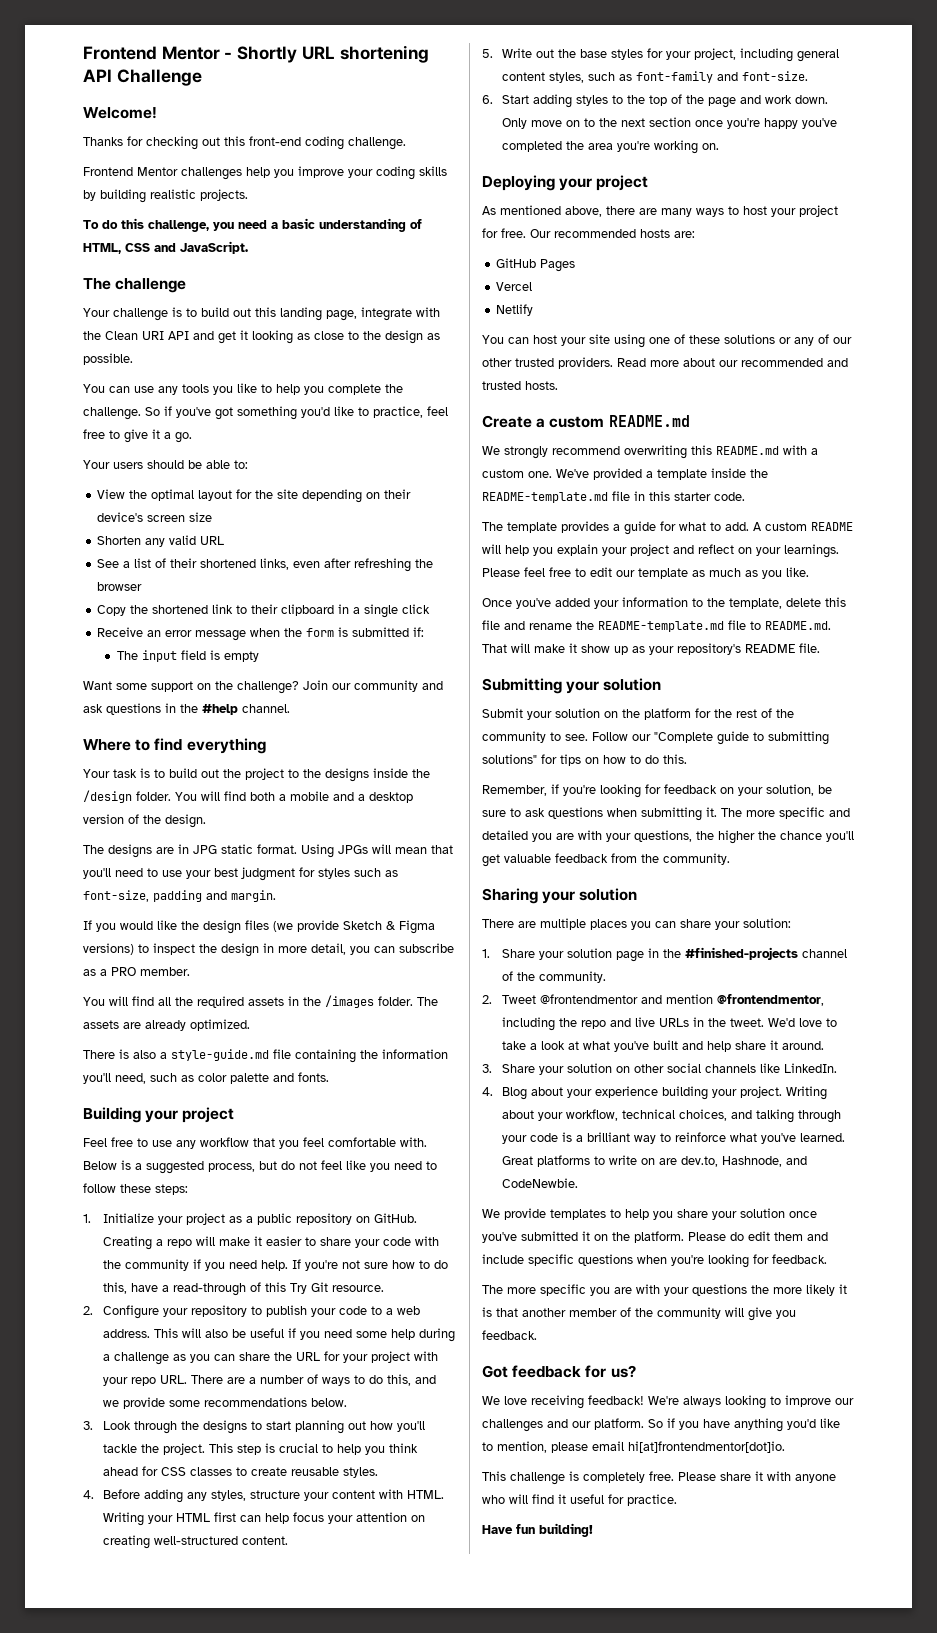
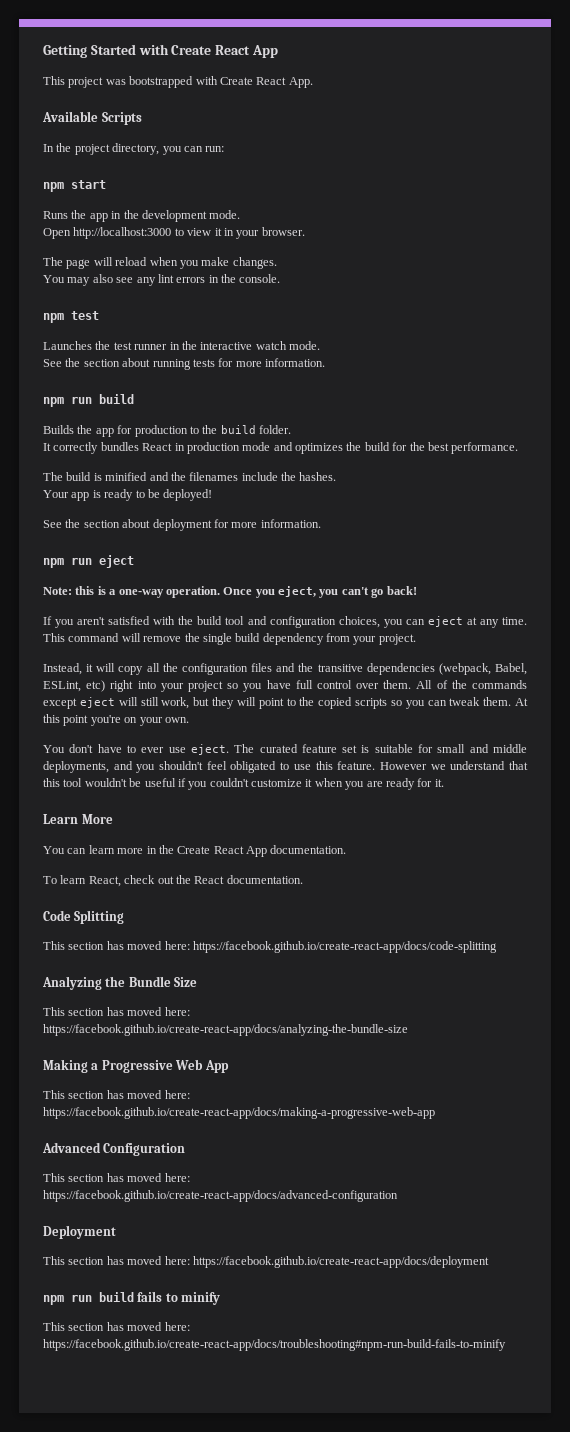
[83,45,429,63] [83,69,202,86] [83,107,157,119] [83,136,406,150] [83,166,447,180] [83,189,248,203] [83,218,422,232] [83,241,248,254] [83,278,187,293] [83,307,440,321] [83,330,440,344] [83,353,133,365] [83,383,403,395] [83,406,448,420] [83,429,192,443] [83,460,248,469] [97,489,412,503] [97,512,213,522] [97,535,225,547] [97,558,434,572] [97,582,143,591] [97,604,431,618] [97,627,425,641] [116,650,259,662] [83,680,443,694] [83,703,290,715] [83,738,266,754] [83,768,430,782] [83,790,413,803] [83,814,206,828] [83,844,453,858] [83,867,398,881] [83,890,276,902] [83,920,435,934] [83,943,454,957] [83,967,190,976] [83,995,438,1008] [83,1019,250,1031] [83,1049,448,1063] [83,1072,329,1084] [83,1107,235,1123] [83,1137,427,1149] [83,1160,437,1174] [83,1183,188,1195] [83,1213,417,1225] [102,1236,439,1250] [102,1259,448,1271] [102,1282,384,1296] [83,1305,420,1319] [102,1328,455,1342] [102,1351,438,1365] [102,1374,436,1386] [102,1397,347,1409] [83,1420,425,1434] [102,1443,418,1455] [102,1466,378,1478] [83,1489,444,1503] [102,1512,425,1526] [102,1535,288,1549] [482,48,839,62] [501,71,808,83] [482,94,828,108] [501,117,837,129] [501,140,719,154] [482,175,649,191] [482,205,838,217] [482,228,695,238] [496,258,576,272] [496,282,533,291] [496,304,534,316] [482,334,852,348] [482,357,848,369] [482,381,558,390] [482,415,690,428] [482,445,818,459] [482,468,768,480] [482,491,745,503] [482,521,853,535] [482,544,839,558] [482,567,809,579] [482,597,846,609] [482,620,831,632] [482,643,820,655] [482,678,662,694] [482,708,794,720] [482,731,829,745] [482,754,687,766] [482,784,832,798] [482,807,850,821] [482,830,854,844] [482,853,730,867] [482,888,638,904] [482,918,791,930] [482,947,847,962] [501,971,606,983] [482,994,824,1006] [501,1017,837,1031] [501,1040,824,1052] [482,1063,837,1075] [482,1086,827,1100] [501,1109,841,1123] [501,1132,845,1144] [501,1155,807,1167] [501,1178,578,1188] [482,1208,817,1220] [482,1231,828,1243] [482,1254,827,1268] [482,1284,847,1296] [482,1307,796,1321] [482,1330,537,1340] [482,1365,636,1378] [482,1395,854,1409] [482,1418,840,1432] [482,1441,785,1453] [482,1471,836,1485] [482,1494,677,1506] [482,1523,593,1537] Frontend Mentor - Shortly URL shortening API Challenge // Welcome! // Thanks for checking out this front-end coding challenge. // Frontend Mentor challenges help you improve your coding skills by building realistic projects. // To do this challenge, you need a basic understanding of HTML, CSS and JavaScript. // The challenge // Your challenge is to build out this landing page, integrate with the Clean URI API and get it looking as close to the design as possible. // You can use any tools you like to help you complete the challenge. So if you've got something you'd like to practice, feel free to give it a go. // Your users should be able to: // View the optimal layout for the site depending on their device's screen size // Shorten any valid URL // See a list of their shortened links, even after refreshing the browser // Copy the shortened link to their clipboard in a single click // Receive an error message when the form is submitted if: // The input field is empty // Want some support on the challenge? Join our community and ask questions in the #help channel. // Where to find everything // Your task is to build out the project to the designs inside the /design folder. You will find both a mobile and a desktop version of the design. // The designs are in JPG static format. Using JPGs will mean that you'll need to use your best judgment for styles such as font-size, padding and margin. // If you would like the design files (we provide Sketch & Figma versions) to inspect the design in more detail, you can subscribe as a PRO member. // You will find all the required assets in the /images folder. The assets are already optimized. // There is also a style-guide.md file containing the information you'll need, such as color palette and fonts. // Building your project // Feel free to use any workflow that you feel comfortable with. Below is a suggested process, but do not feel like you need to follow these steps: // 1. Initialize your project as a public repository on GitHub. Creating a repo will make it easier to share your code with the community if you need help. If you're not sure how to do this, have a read-through of this Try Git resource. // 2. Configure your repository to publish your code to a web address. This will also be useful if you need some help during a challenge as you can share the URL for your project with your repo URL. There are a number of ways to do this, and we provide some recommendations below. // 3. Look through the designs to start planning out how you'll tackle the project. This step is crucial to help you think ahead for CSS classes to create reusable styles. // 4. Before adding any styles, structure your content with HTML. Writing your HTML first can help focus your attention on creating well-structured content. // 5. Write out the base styles for your project, including general content styles, such as font-family and font-size. // 6. Start adding styles to the top of the page and work down. Only move on to the next section once you're happy you've completed the area you're working on. // Deploying your project // As mentioned above, there are many ways to host your project for free. Our recommended hosts are: // GitHub Pages // Vercel // Netlify // You can host your site using one of these solutions or any of our other trusted providers. Read more about our recommended and trusted hosts. // Create a custom README.md // We strongly recommend overwriting this README.md with a custom one. We've provided a template inside the README-template.md file in this starter code. // The template provides a guide for what to add. A custom README will help you explain your project and reflect on your learnings. Please feel free to edit our template as much as you like. // Once you've added your information to the template, delete this file and rename the README-template.md file to README.md. That will make it show up as your repository's README file. // Submitting your solution // Submit your solution on the platform for the rest of the community to see. Follow our "Complete guide to submitting solutions" for tips on how to do this. // Remember, if you're looking for feedback on your solution, be sure to ask questions when submitting it. The more specific and detailed you are with your questions, the higher the chance you'll get valuable feedback from the community. // Sharing your solution // There are multiple places you can share your solution: // 1. Share your solution page in the #finished-projects channel of the community. // 2. Tweet @frontendmentor and mention @frontendmentor, including the repo and live URLs in the tweet. We'd love to take a look at what you've built and help share it around. // 3. Share your solution on other social channels like LinkedIn. // 4. Blog about your experience building your project. Writing about your workflow, technical choices, and talking through your code is a brilliant way to reinforce what you've learned. Great platforms to write on are dev.to, Hashnode, and CodeNewbie. // We provide templates to help you share your solution once you've submitted it on the platform. Please do edit them and include specific questions when you're looking for feedback. // The more specific you are with your questions the more likely it is that another member of the community will give you feedback. // Got feedback for us? // We love receiving feedback! We're always looking to improve our challenges and our platform. So if you have anything you'd like to mention, please email hi[at]frontendmentor[dot]io. // This challenge is completely free. Please share it with anyone who will find it useful for practice. // Have fun building! -> [43,44,278,58] [43,76,313,88] [42,111,142,125] [43,143,225,155] [43,180,106,192] [43,210,241,222] [43,227,305,239] [43,257,277,269] [43,274,281,286] [43,311,99,323] [43,341,320,350] [43,358,325,370] [43,394,134,407] [43,425,291,437] [43,442,519,454] [43,472,337,481] [43,489,213,501] [43,519,321,531] [43,555,134,568] [43,586,417,598] [43,616,527,628] [43,633,416,645] [43,663,527,675] [43,680,527,692] [43,697,528,709] [43,714,189,726] [43,744,527,755] [43,761,528,773] [43,778,444,790] [43,814,113,824] [43,845,347,857] [43,875,303,887] [43,910,125,924] [43,941,497,953] [42,976,198,990] [43,1007,190,1016] [43,1024,408,1036] [43,1059,229,1073] [43,1090,190,1099] [43,1107,435,1119] [42,1142,186,1156] [43,1173,190,1182] [43,1190,398,1202] [43,1225,116,1239] [43,1256,489,1268] [43,1291,221,1305] [43,1322,190,1331] [43,1339,506,1351] Getting Started with Create React App // This project was bootstrapped with Create React App. // Available Scripts // In the project directory, you can run: // npm start // Runs the app in the development mode. // Open http://localhost:3000 to view it in your browser. // The page will reload when you make changes. // You may also see any lint errors in the console. // npm test // Launches the test runner in the interactive watch mode. // See the section about running tests for more information. // npm run build // Builds the app for production to the build folder. // It correctly bundles React in production mode and optimizes the build for the best performance. // The build is minified and the filenames include the hashes. // Your app is ready to be deployed! // See the section about deployment for more information. // npm run eject // Note: this is a one-way operation. Once you eject, you can't go back! // If you aren't satisfied with the build tool and configuration choices, you can eject at any time. This command will remove the single build dependency from your project. // Instead, it will copy all the configuration files and the transitive dependencies (webpack, Babel, ESLint, etc) right into your project so you have full control over them. All of the commands except eject will still work, but they will point to the copied scripts so you can tweak them. At this point you're on your own. // You don't have to ever use eject. The curated feature set is suitable for small and middle deployments, and you shouldn't feel obligated to use this feature. However we understand that this tool wouldn't be useful if you couldn't customize it when you are ready for it. // Learn More // You can learn more in the Create React App documentation. // To learn React, check out the React documentation. // Code Splitting // This section has moved here: https://facebook.github.io/create-react-app/docs/code-splitting // Analyzing the Bundle Size // This section has moved here: https://facebook.github.io/create-react-app/docs/analyzing-the-bundle-size // Making a Progressive Web App // This section has moved here: https://facebook.github.io/create-react-app/docs/making-a-progressive-web-app // Advanced Configuration // This section has moved here: https://facebook.github.io/create-react-app/docs/advanced-configuration // Deployment // This section has moved here: https://facebook.github.io/create-react-app/docs/deployment // npm run build fails to minify // This section has moved here: https://facebook.github.io/create-react-app/docs/troubleshooting#npm-run-build-fails-to-minify

